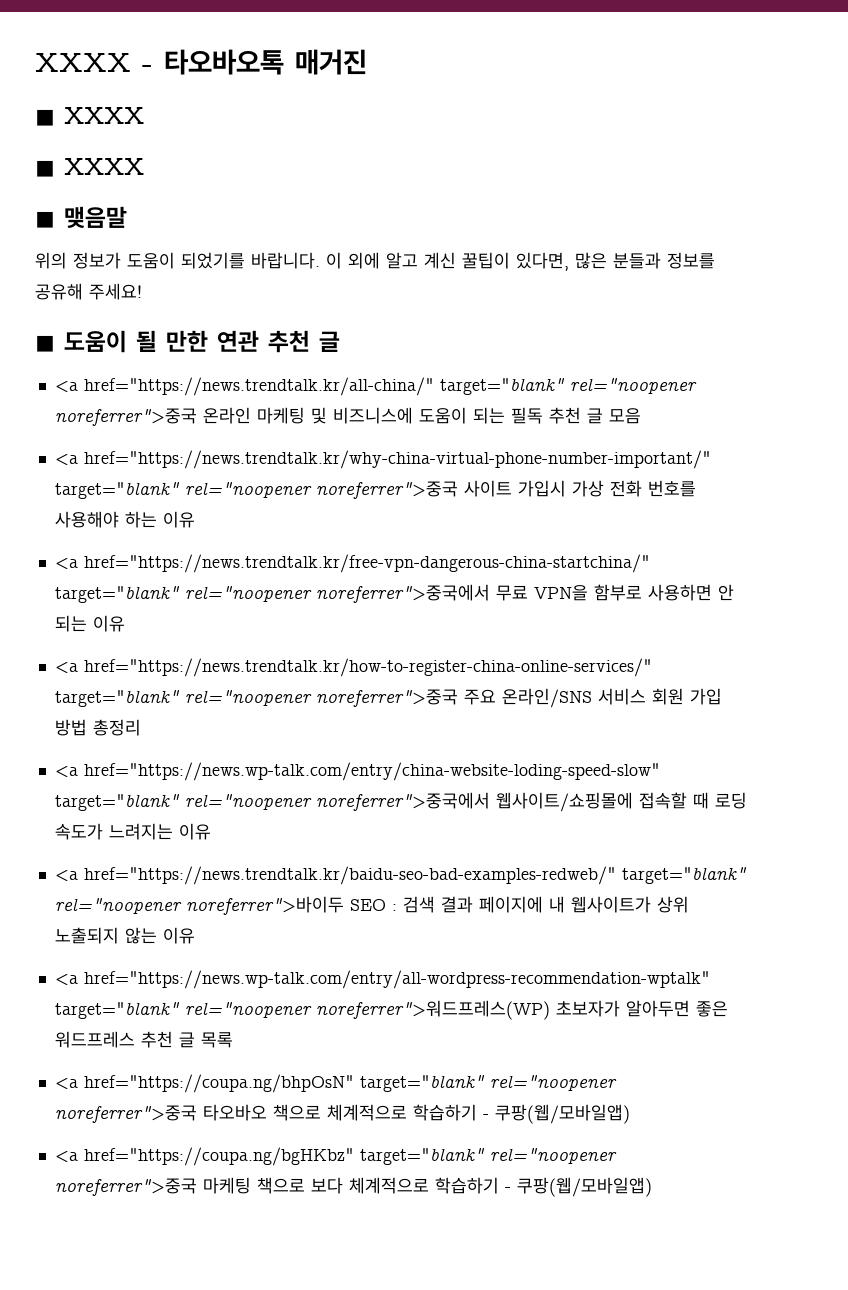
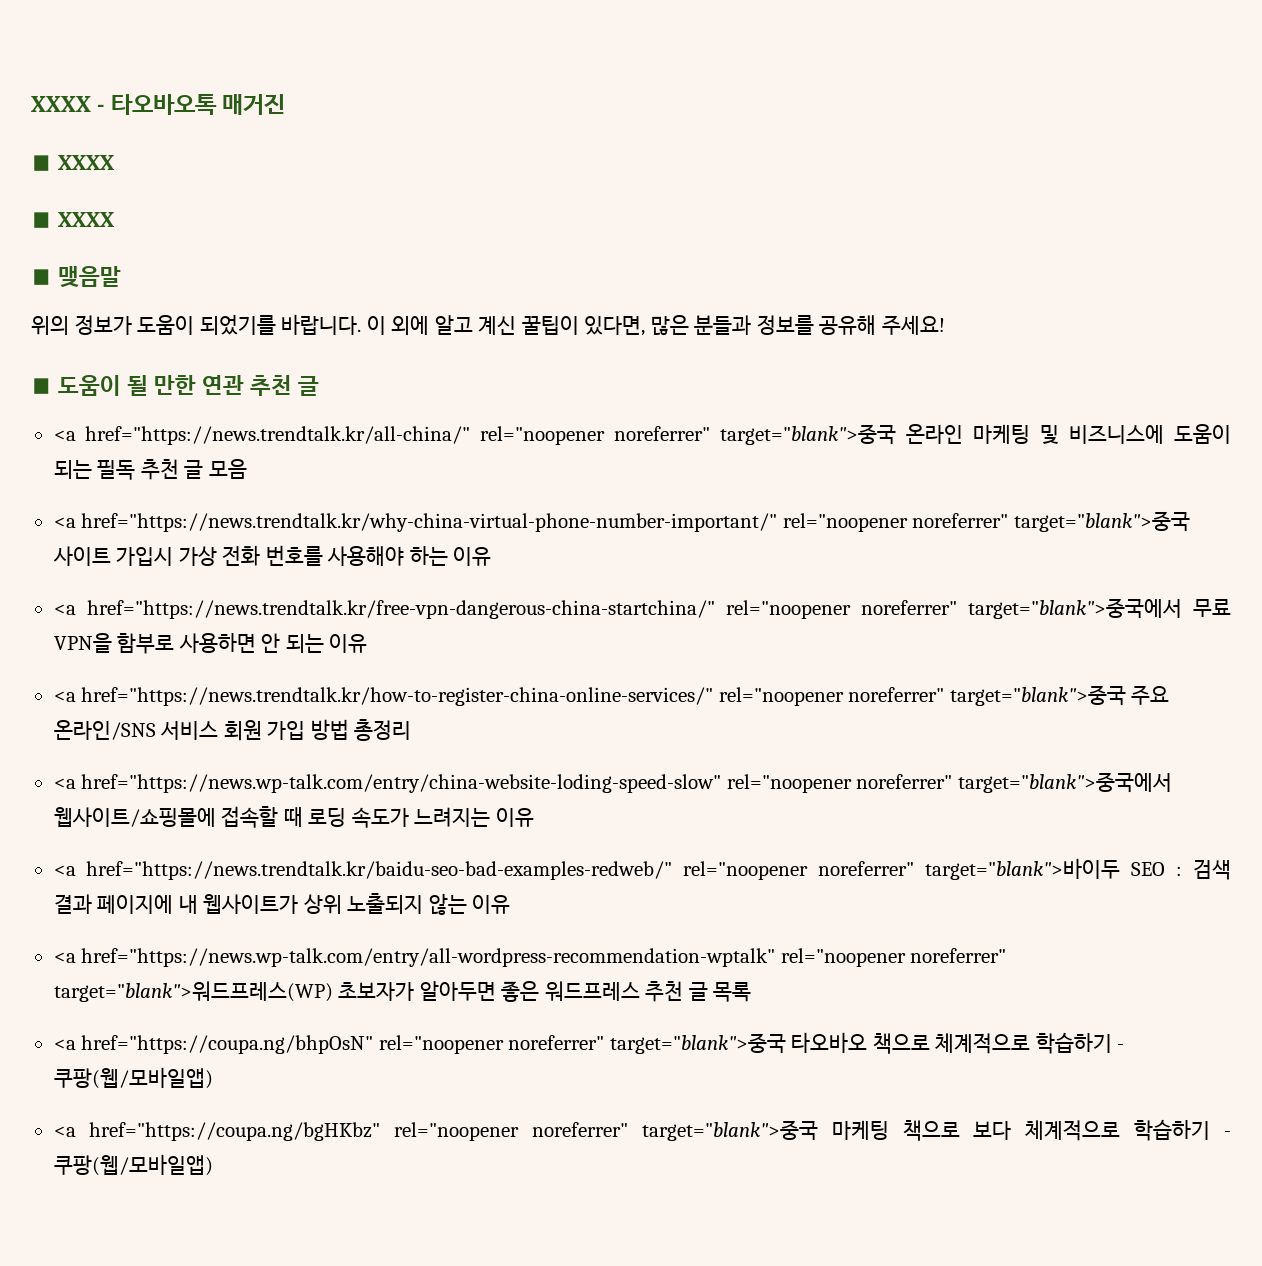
[439,378,697,395] [54,408,197,426] target="blank" rel="noopener noreferrer">중국 -> [480,424,897,445] rel="noopener noreferrer" target="blank">중국
[54,481,458,499] target="blank" rel="noopener noreferrer">중국 -> [782,511,1190,532] rel="noopener noreferrer" target="blank">중국
[54,584,490,603] target="blank" rel="noopener noreferrer">중국에서 -> [725,598,1182,619] rel="noopener noreferrer" target="blank">중국에서
[54,689,458,707] target="blank" rel="noopener noreferrer">중국 -> [718,685,1126,706] rel="noopener noreferrer" target="blank">중국
[54,792,490,811] target="blank" rel="noopener noreferrer">중국에서 -> [726,772,1172,793] rel="noopener noreferrer" target="blank">중국에서
[621,867,747,884] [54,896,344,915] target="blank" rel="noopener noreferrer">바이두 -> [683,858,1121,880] rel="noopener noreferrer" target="blank">바이두
[54,1000,550,1020] target="blank" rel="noopener noreferrer">워드프레스(WP) -> [780,948,1007,967] [53,981,333,1002] rel="noopener noreferrer" target="blank">워드프레스(WP)
[359,1075,617,1092] [54,1105,197,1123] target="blank" rel="noopener noreferrer">중국 -> [378,1033,786,1054] rel="noopener noreferrer" target="blank">중국
[359,1148,617,1165] [54,1178,197,1196] target="blank" rel="noopener noreferrer">중국 -> [394,1120,818,1141] rel="noopener noreferrer" target="blank">중국

